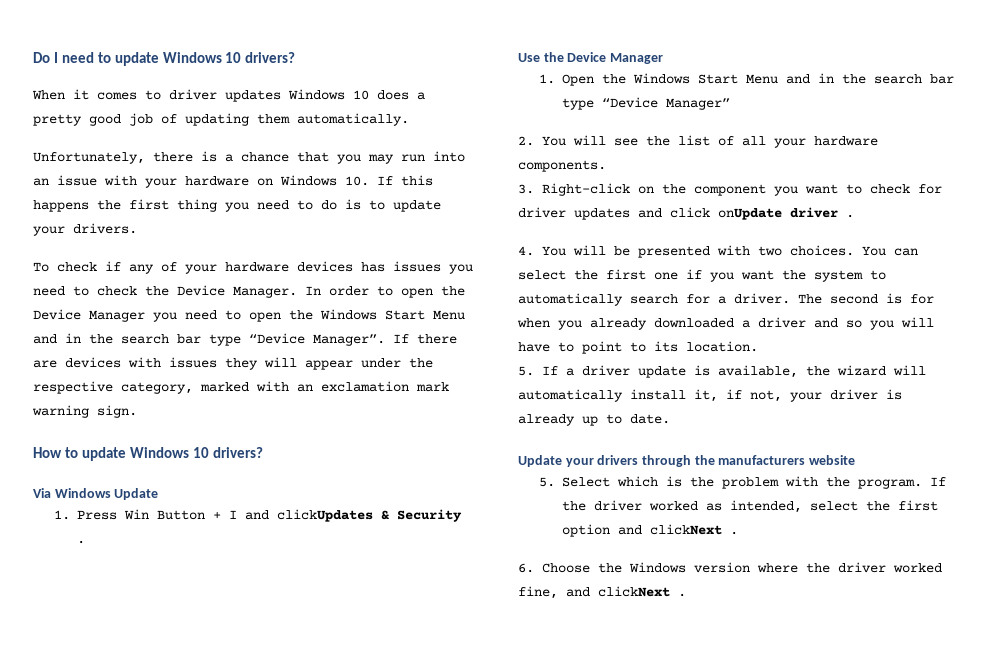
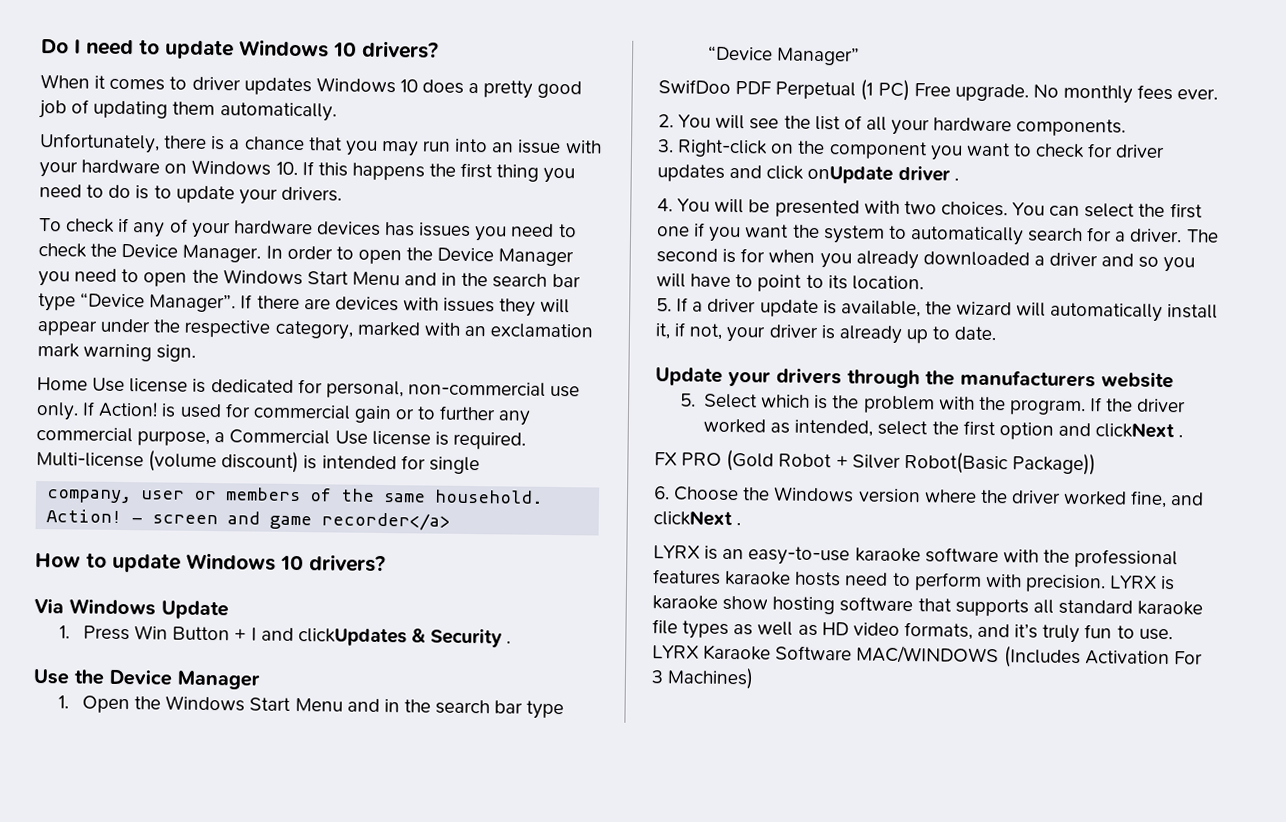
(137, 411) none -> [37,377,581,399] [36,401,531,426] [36,427,526,450] [36,450,480,475] [46,487,545,504] [46,509,451,531] // Home Use license is dedicated for personal, non-commercial use only. If Action! is used for commercial gain or to further any commercial purpose, a Commercial Use license is required. Multi-license (volume discount) is intended for single // company, user or members of the same household. Action! - screen and game recorder</a>
(730, 104) none -> [658,79,1219,104] // SwifDoo PDF Perpetual (1 PC) Free upgrade. No monthly fees ever.
(738, 533) none -> [654,449,1096,476] // FX PRO (Gold Robot + Silver Robot(Basic Package))
(686, 595) none -> [653,545,1179,569] [653,569,1176,593] [652,595,1204,617] [652,619,1173,644] [652,644,1203,669] [651,667,755,690] // LYRX is an easy-to-use karaoke software with the professional features karaoke hosts need to perform with precision. LYRX is karaoke show hosting software that supports all standard karaoke file types as well as HD video formats, and it’s truly fun to use. LYRX Karaoke Software MAC/WINDOWS (Includes Activation For 3 Machines)

